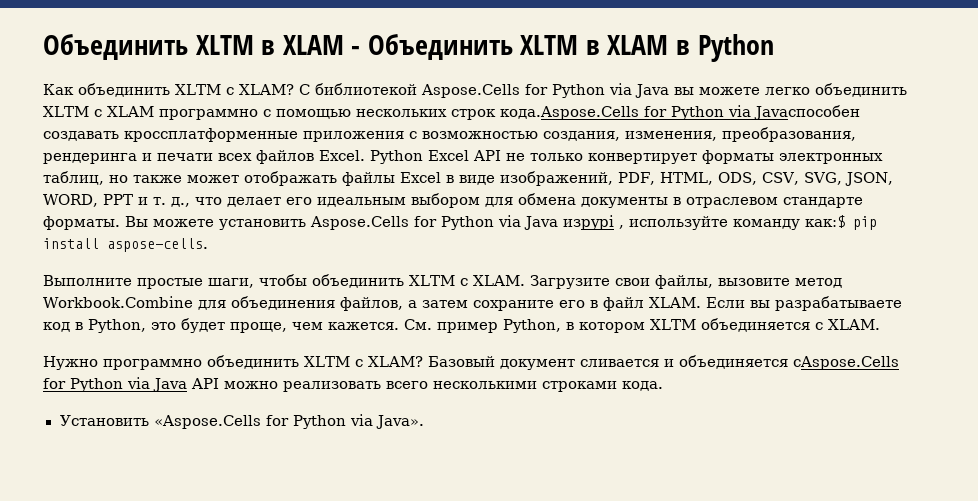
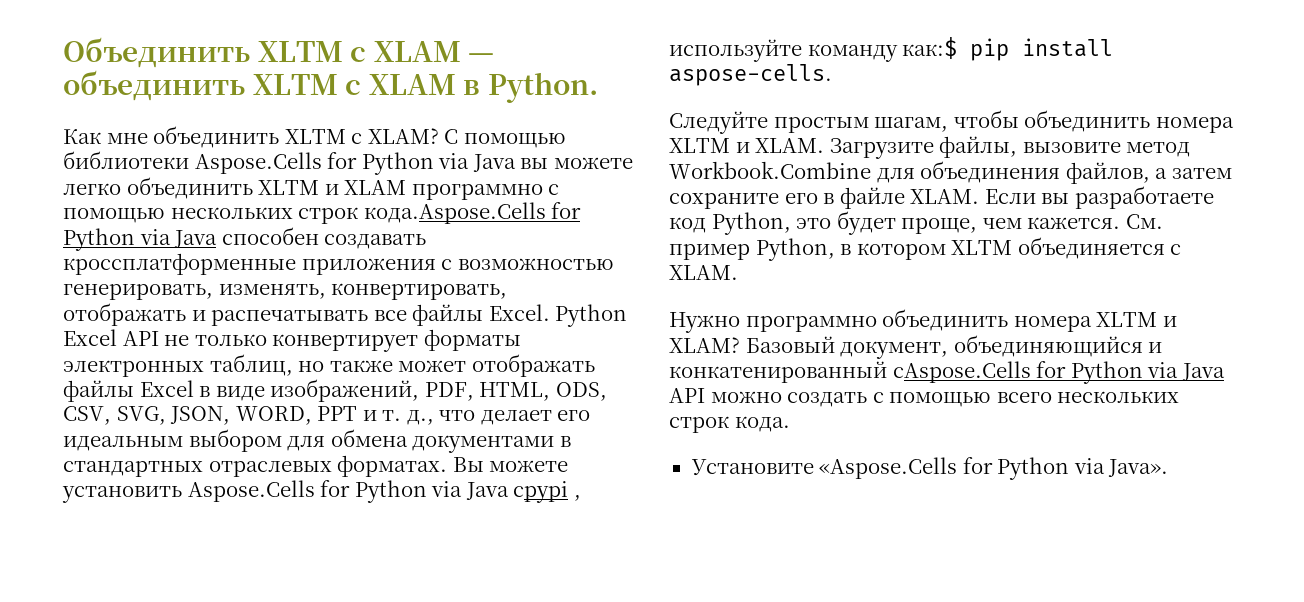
[43,34,600,60] Объединить XLTM в XLAM - Объединить XLTM в -> [63,37,495,68] [63,70,362,101] Объединить XLTM с XLAM — объединить XLTM с
[697,34,774,62] Python -> [487,72,598,103] Python.
(74, 89) none -> [106,133,148,144] мне
[314,83,417,95] библиотекой -> [463,133,566,148] [63,151,189,169] помощью библиотеки
[93,109,102,117] с -> [324,184,339,195] и
[753,105,860,120] Javaспособен -> [174,227,319,248] Java способен
[543,127,856,142] [43,150,314,164] создания, изменения, преобразования, рендеринга и печати всех файлов -> [63,283,508,300] [63,303,484,326] генерировать, изменять, конвертировать, отображать и распечатывать все файлы
[581,197,863,208] [43,216,120,230] документы в отраслевом стандарте форматы. -> [412,435,571,453] [63,455,448,477] документами в стандартных отраслевых форматах.
[563,215,614,230] изpypi -> [513,481,569,503] сpypi
[43,274,468,289] Выполните простые шаги, чтобы объединить XLTM с -> [669,110,1234,134] [669,138,750,153] Следуйте простым шагам, чтобы объединить номера XLTM и
[614,278,650,286] свои -> (934, 148) none
[602,297,644,311] файл -> [839,187,905,209] файле
[774,296,902,311] [43,322,83,332] разрабатываете код в -> [1074,186,1214,209] [669,217,706,233] разработаете код
[304,355,788,370] XLTM с XLAM? Базовый документ сливается и объединяется -> [1013,312,1177,332] [669,335,1163,359] [669,361,887,383] номера XLTM и XLAM? Базовый документ, объединяющийся и конкатенированный
[283,381,617,392] реализовать всего несколькими строками -> [787,391,1180,407] [669,416,729,433] создать с помощью всего нескольких строк
[59,415,149,426] Установить -> [690,459,814,476] Установите

